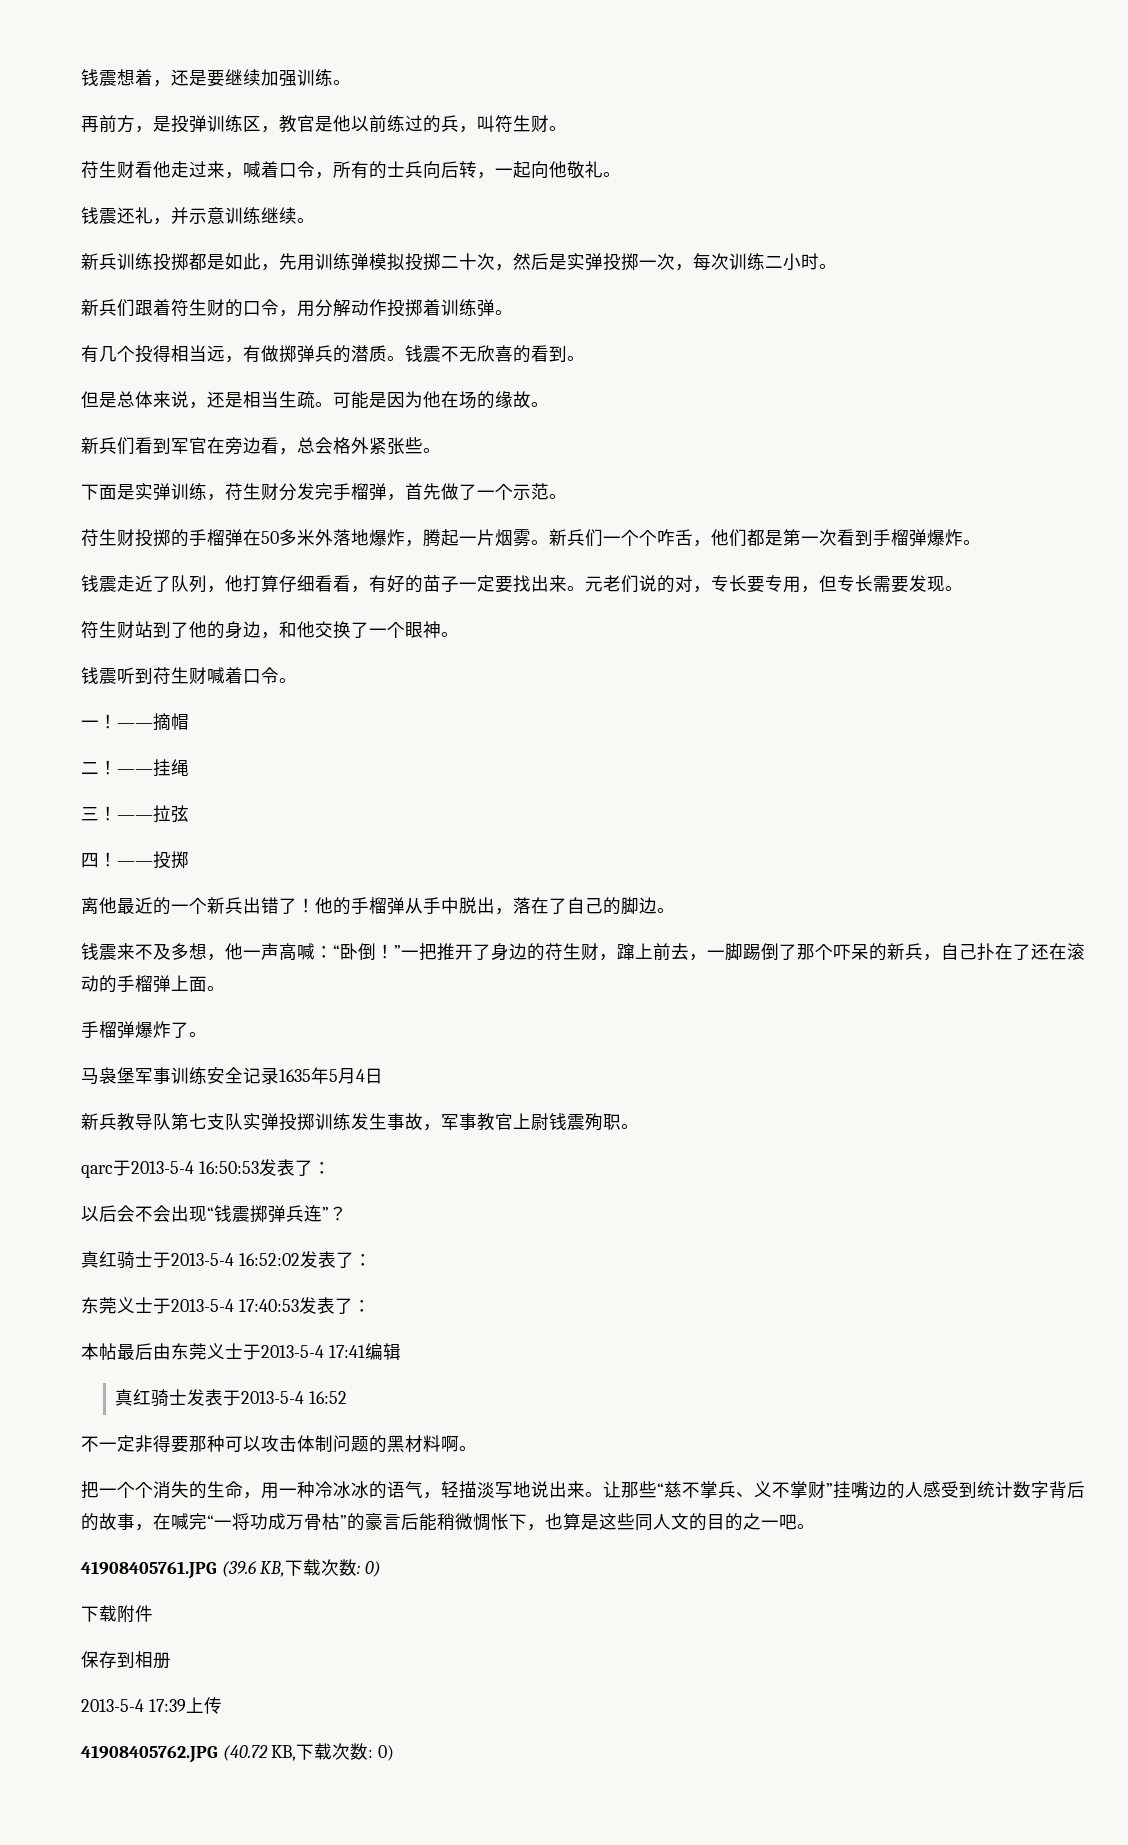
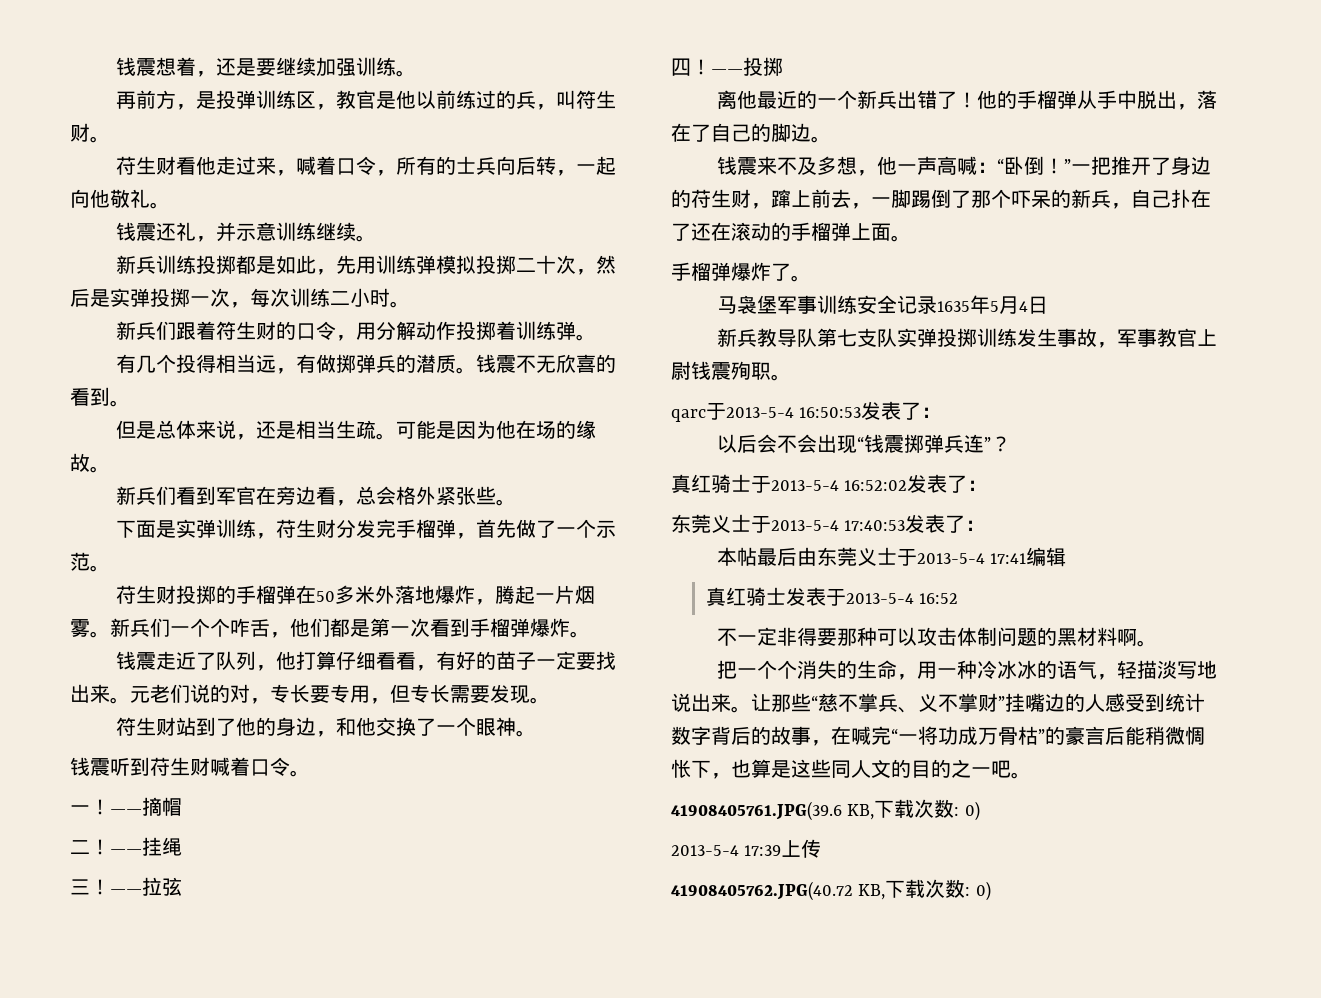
[81,1559,382,1579] [81,1605,153,1623] [81,1651,171,1669] 41908405761.JPG (39.6 KB,下载次数: 0) // 下载附件 // 保存到相册 -> [671,799,980,821] 41908405761.JPG(39.6 KB,下载次数: 0)
[81,1745,268,1763] 41908405762.JPG (40.72 -> [671,881,853,901] 41908405762.JPG(40.72

